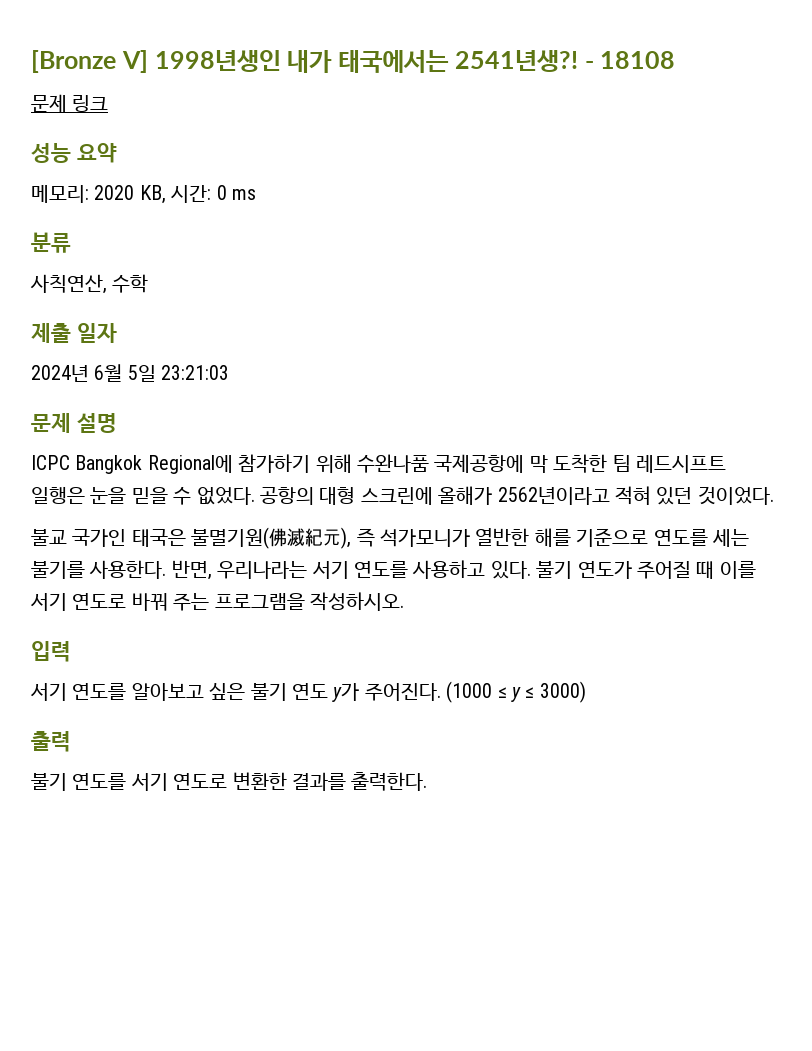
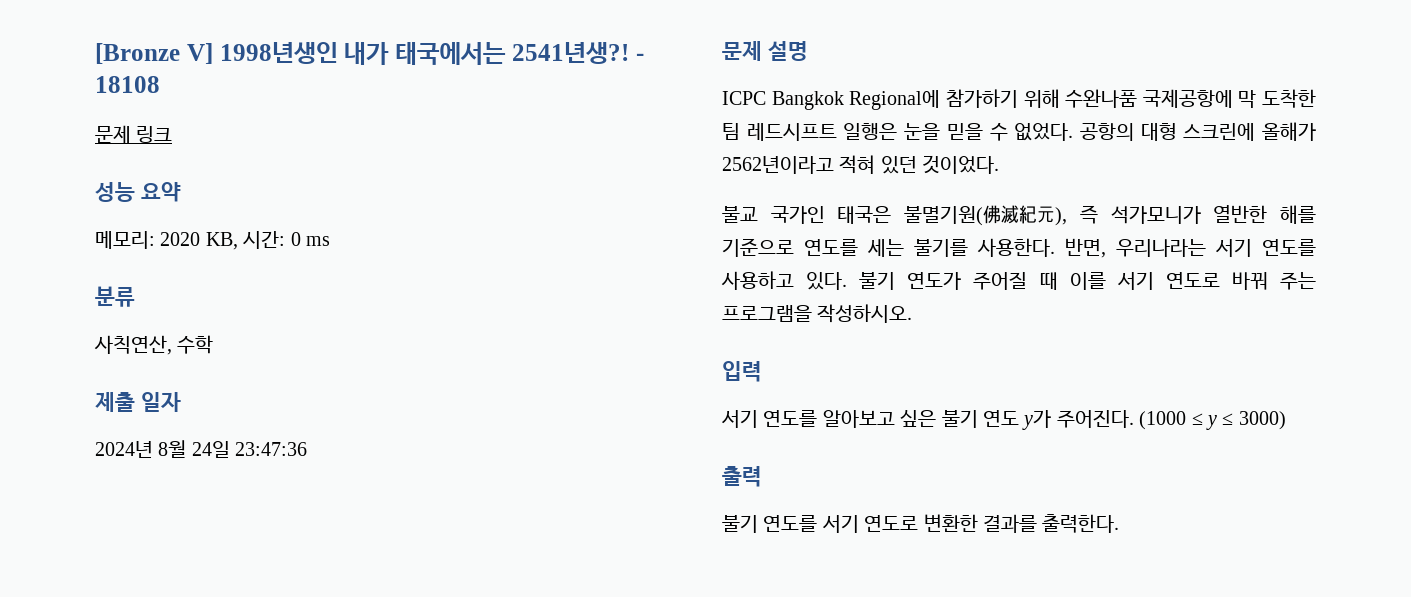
[94,364,230,382] 6월 5일 23:21:03 -> [158,440,308,458] 8월 24일 23:47:36

